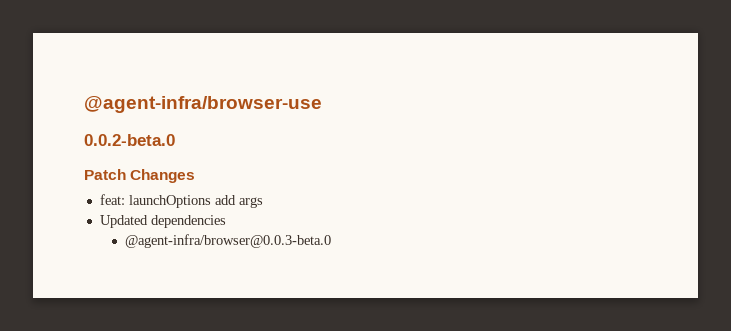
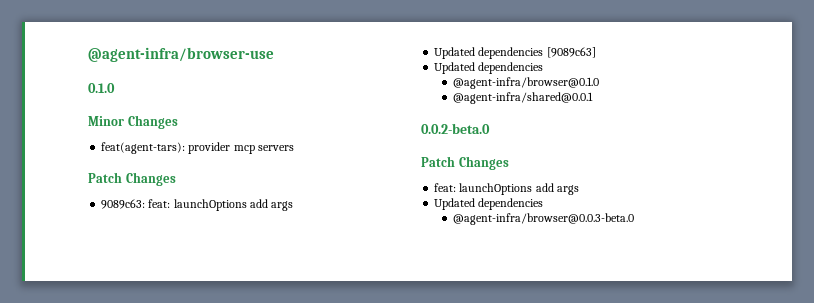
(322, 104) none -> [88,83,115,93] [88,115,178,129] [101,142,294,154] [88,172,176,186] [101,199,294,211] [434,47,596,59] [434,62,544,74] [453,77,600,89] [453,92,594,104] // 0.1.0 // Minor Changes // feat(agent-tars): provider mcp servers // Patch Changes // 9089c63: feat: launchOptions add args // Updated dependencies [9089c63] // Updated dependencies // @agent-infra/browser@0.1.0 // @agent-infra/shared@0.0.1

